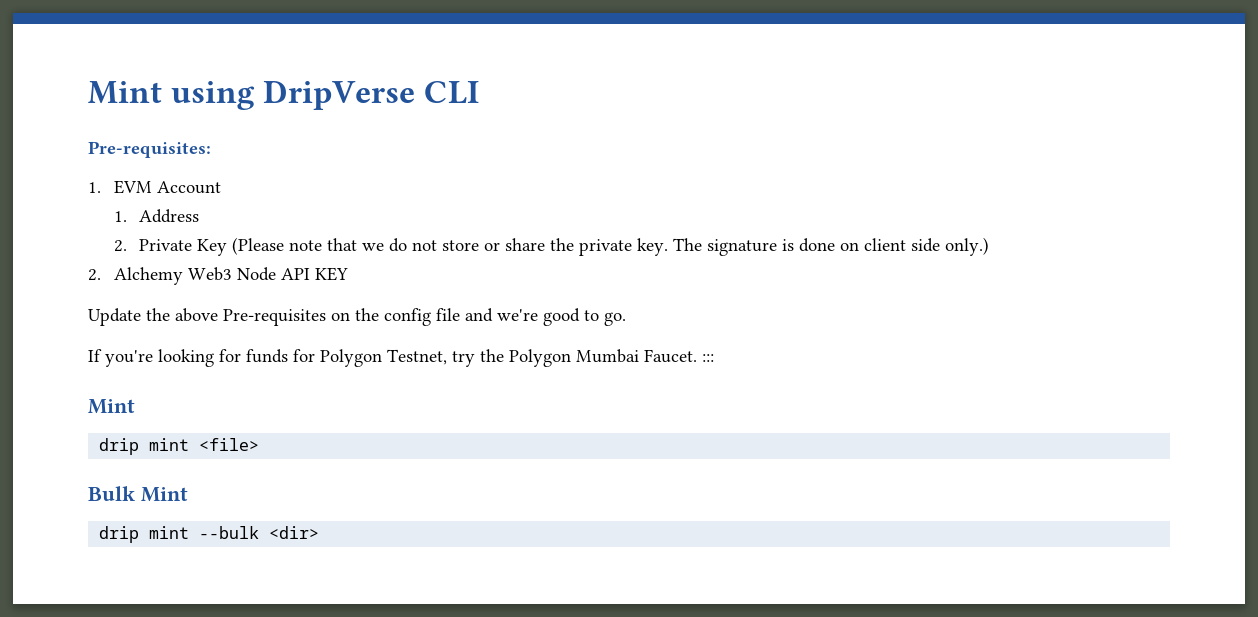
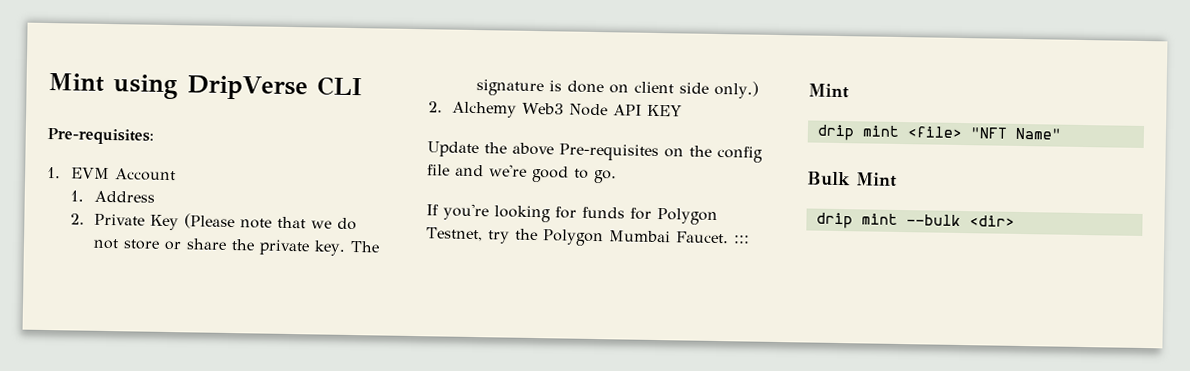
(260, 444) none -> [969,127,1061,140] "NFT Name"

